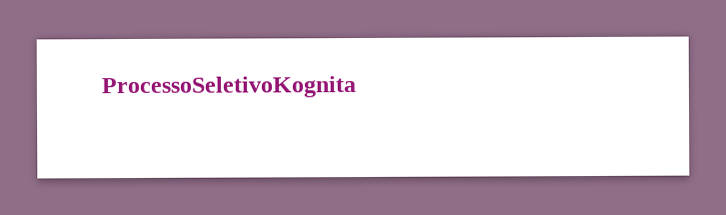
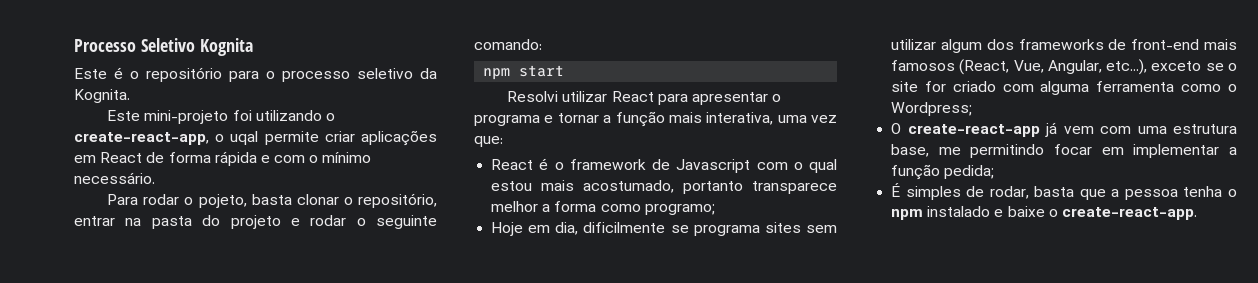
[101,76,356,99] ProcessoSeletivoKognita -> [74,38,253,56] [74,67,437,82] [74,89,130,103] [107,110,335,124] [74,130,437,146] [74,151,372,166] [74,172,155,184] [107,193,437,208] [74,215,437,229] [474,39,542,50] [483,65,565,80] [507,91,782,105] [474,111,837,127] [474,136,503,147] [491,158,837,173] [491,180,837,194] [491,201,715,215] [491,222,837,236] [891,39,1237,53] [891,59,1237,75] [891,81,1237,95] [891,102,973,116] [891,122,1237,137] [891,144,1237,158] [891,164,995,180] [891,183,1237,200] [891,206,1197,220] Processo Seletivo Kognita // Este é o repositório para o processo seletivo da Kognita. // Este mini-projeto foi utilizando o create-react-app, o uqal permite criar aplicações em React de forma rápida e com o mínimo necessário. // Para rodar o pojeto, basta clonar o repositório, entrar na pasta do projeto e rodar o seguinte comando: // npm start // Resolvi utilizar React para apresentar o programa e tornar a função mais interativa, uma vez que: // React é o framework de Javascript com o qual estou mais acostumado, portanto transparece melhor a forma como programo; // Hoje em dia, dificilmente se programa sites sem utilizar algum dos frameworks de front-end mais famosos (React, Vue, Angular, etc...), exceto se o site for criado com alguma ferramenta como o Wordpress; // O create-react-app já vem com uma estrutura base, me permitindo focar em implementar a função pedida; // É simples de rodar, basta que a pessoa tenha o npm instalado e baixe o create-react-app.

